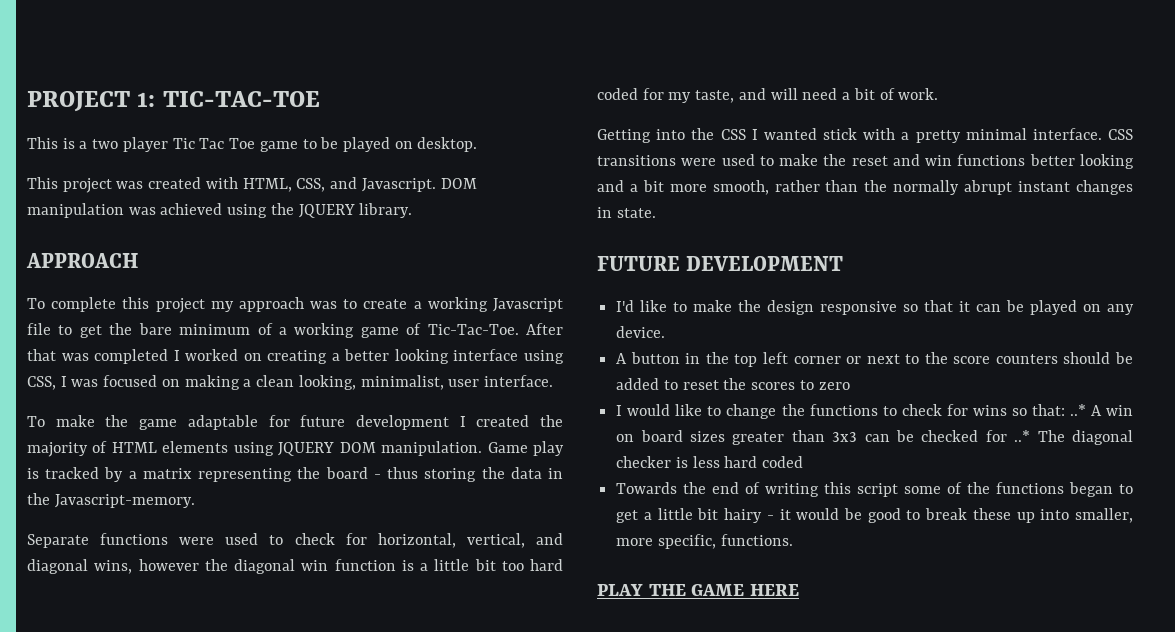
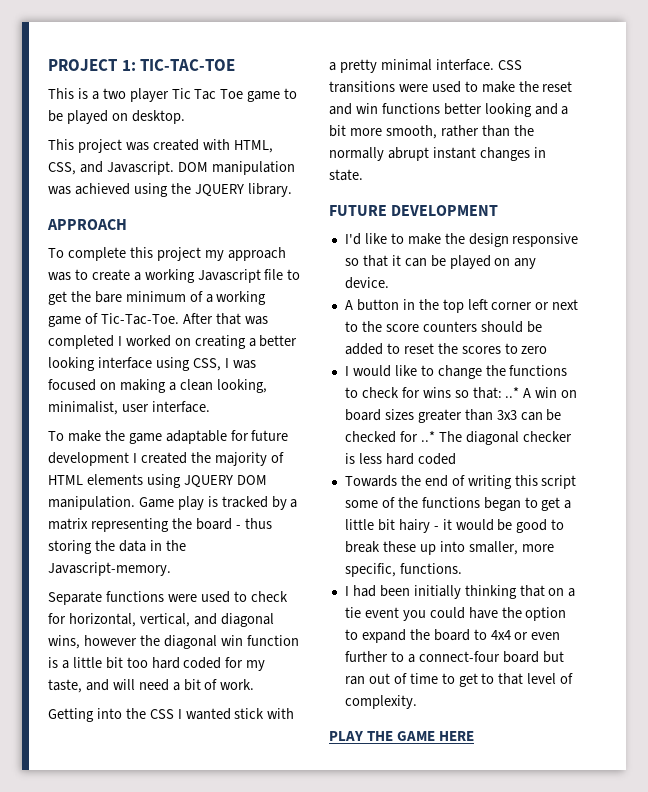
(793, 540) none -> [344,585,576,599] [344,607,567,621] [344,629,561,643] [344,651,564,663] [344,673,574,687] [344,695,417,709] // I had been initially thinking that on a tie event you could have the option to expand the board to 4x4 or even further to a connect-four board but ran out of time to get to that level of complexity.

